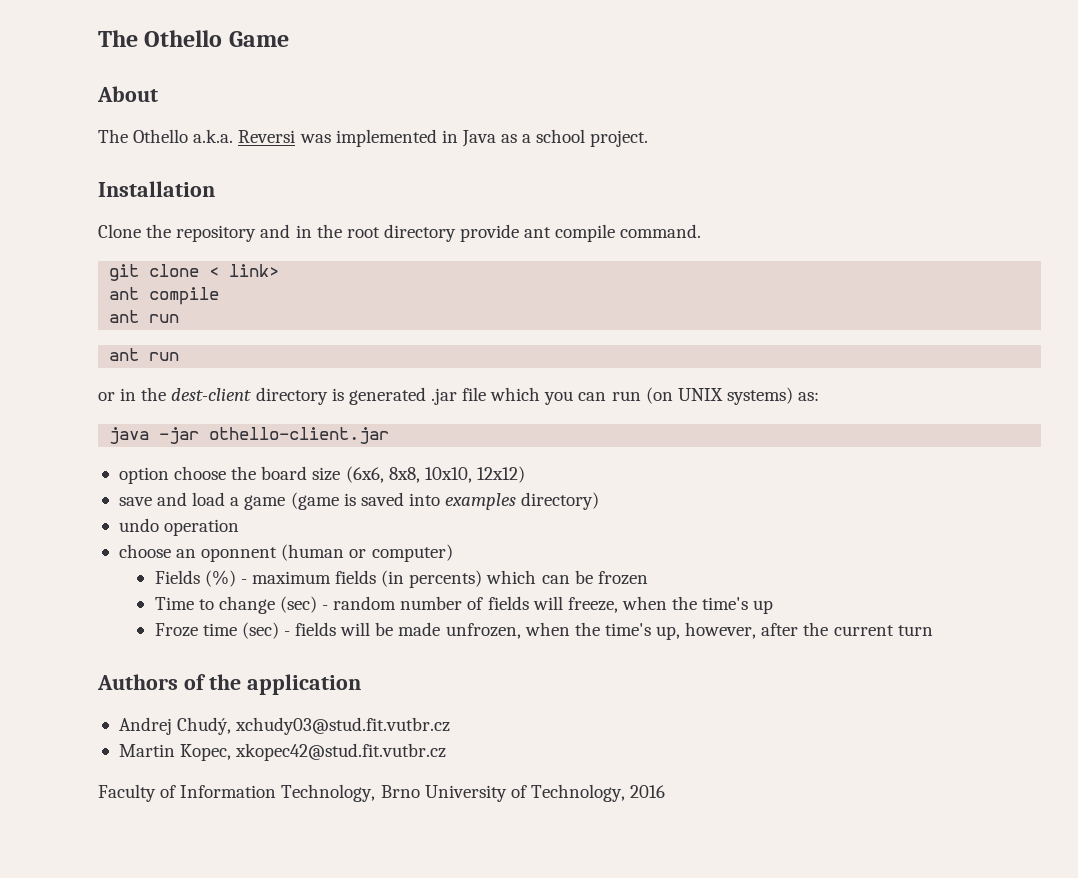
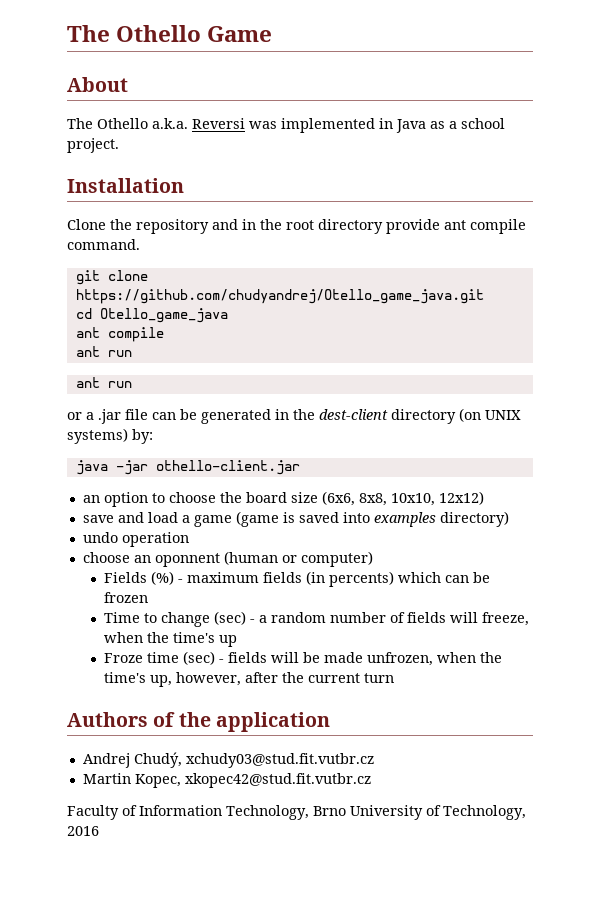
[209,264,280,277] < link> -> [75,289,484,304] [75,308,228,323] https://github.com/chudyandrej/Otello_game_java.git // cd Otello_game_java
[120,387,641,405] in the dest-client directory is generated .jar file which you can run -> [86,409,456,424] a .jar file can be generated in the dest-client directory
[798,392,820,401] as: -> [132,429,153,444] by:
[118,467,169,484] option -> [82,492,165,507] an option to
(329, 607) none -> [258,615,267,623] a

